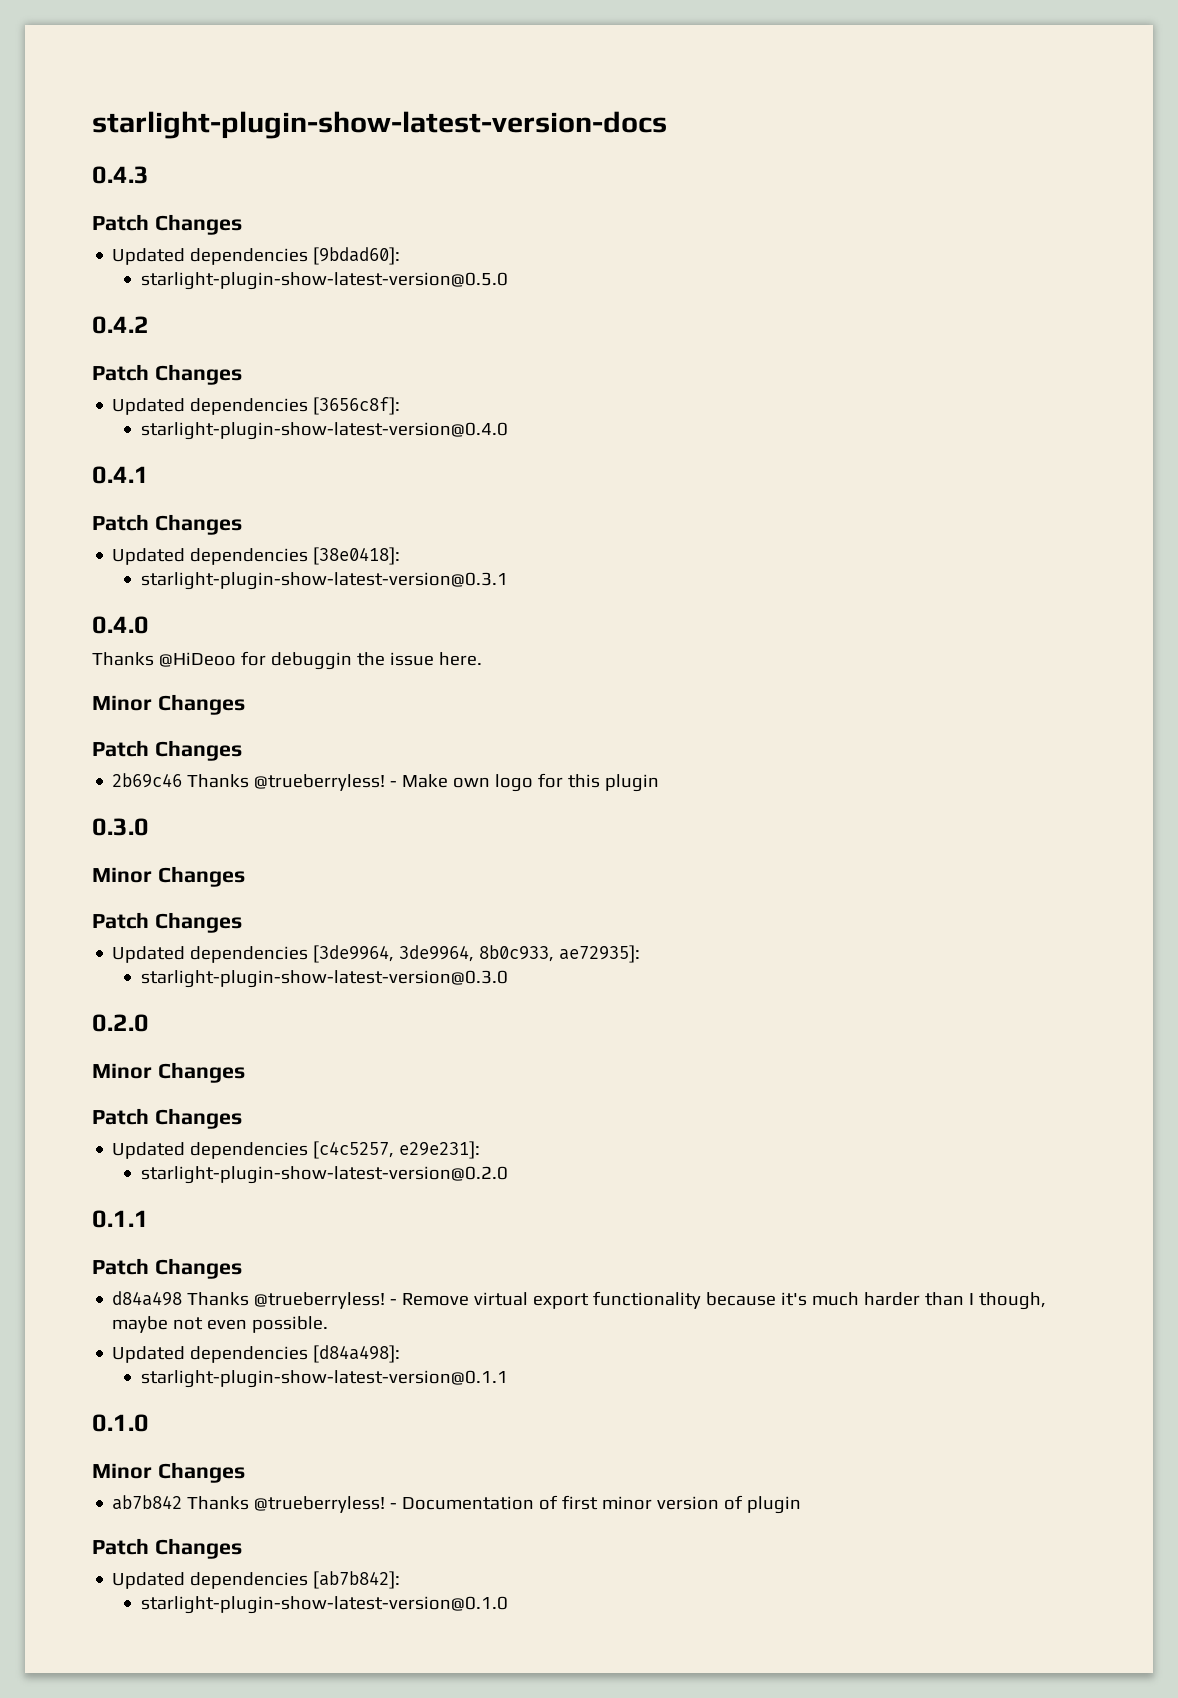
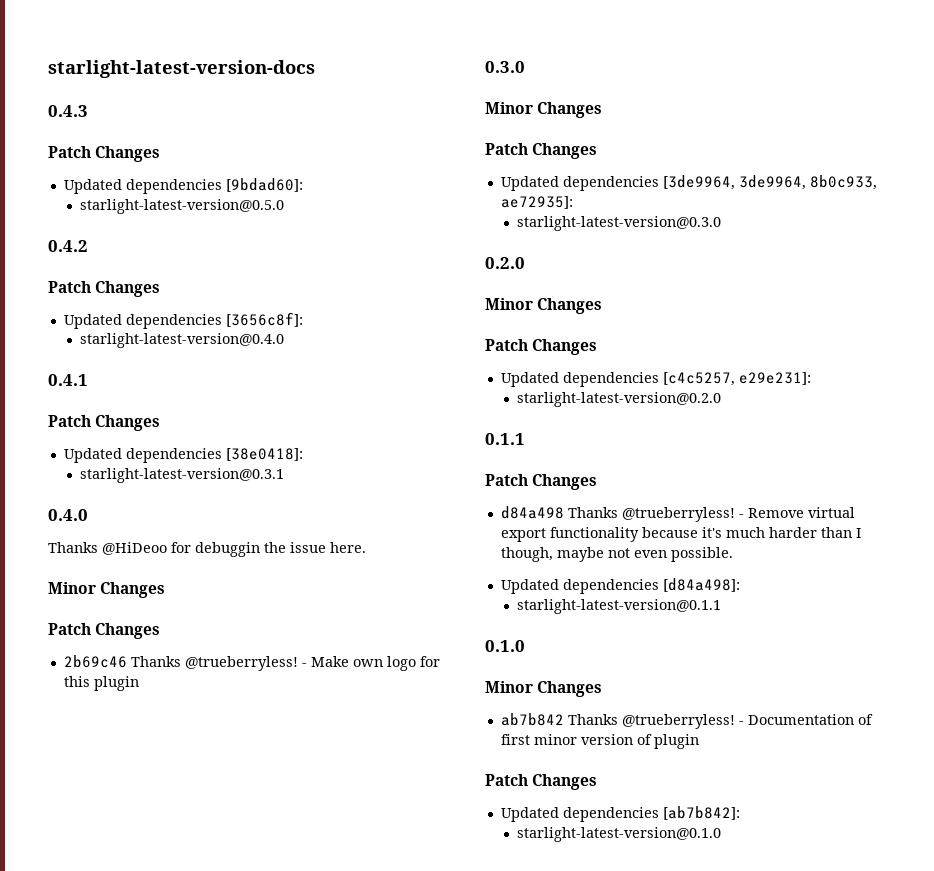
[92,111,667,139] starlight-plugin-show-latest-version-docs -> [48,60,315,78] starlight-latest-version-docs
[141,272,509,290] starlight-plugin-show-latest-version@0.5.0 -> [80,199,285,214] starlight-latest-version@0.5.0
[141,422,509,440] starlight-plugin-show-latest-version@0.4.0 -> [80,333,285,348] starlight-latest-version@0.4.0
[141,572,509,590] starlight-plugin-show-latest-version@0.3.1 -> [80,468,285,483] starlight-latest-version@0.3.1
[141,970,509,988] starlight-plugin-show-latest-version@0.3.0 -> [517,216,722,231] starlight-latest-version@0.3.0
[141,1166,509,1184] starlight-plugin-show-latest-version@0.2.0 -> [517,392,722,407] starlight-latest-version@0.2.0
[141,1370,509,1388] starlight-plugin-show-latest-version@0.1.1 -> [517,599,722,614] starlight-latest-version@0.1.1
[141,1596,509,1614] starlight-plugin-show-latest-version@0.1.0 -> [517,827,722,842] starlight-latest-version@0.1.0

